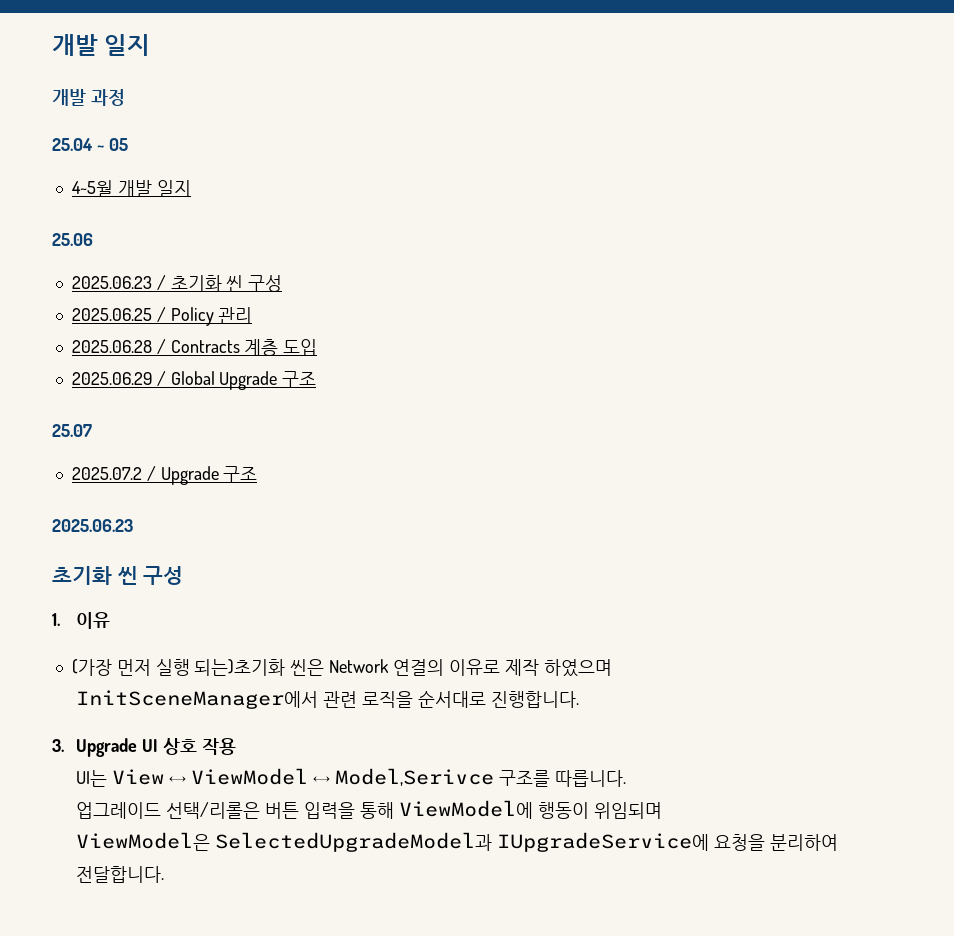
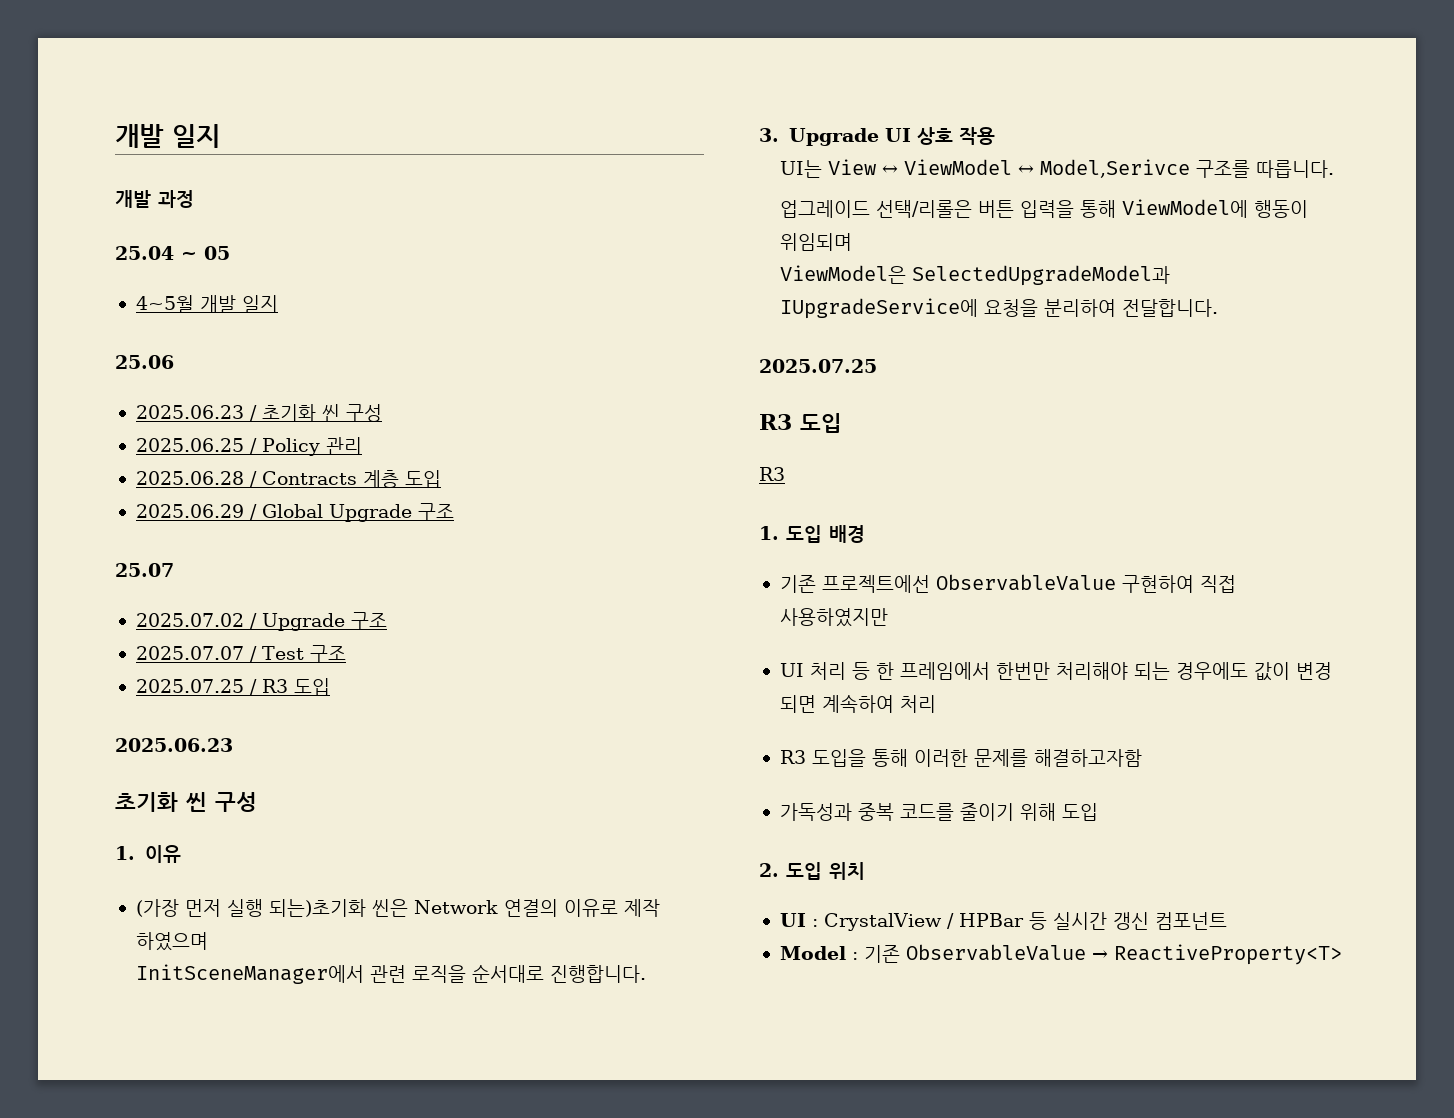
[71,467,142,480] 2025.07.2 -> [135,613,244,627] 2025.07.02
(258, 474) none -> [135,645,346,663] [135,678,330,696] // 2025.07.07 / Test 구조 // 2025.07.25 / R3 도입
(165, 874) none -> [759,359,877,373] [759,413,842,433] [759,467,785,481] [759,525,865,543] [779,574,1236,593] [779,608,888,627] [779,662,1332,681] [779,694,936,713] [779,749,1142,767] [779,803,1098,821] [759,862,865,880] [779,912,1227,931] [779,944,1342,965] // 2025.07.25 // R3 도입 // R3 // 1. 도입 배경 // 기존 프로젝트에선 ObservableValue 구현하여 직접 사용하였지만 // UI 처리 등 한 프레임에서 한번만 처리해야 되는 경우에도 값이 변경 되면 계속하여 처리 // R3 도입을 통해 이러한 문제를 해결하고자함 // 가독성과 중복 코드를 줄이기 위해 도입 // 2. 도입 위치 // UI : CrystalView / HPBar 등 실시간 갱신 컴포넌트 // Model : 기존 ObservableValue → ReactiveProperty<T>

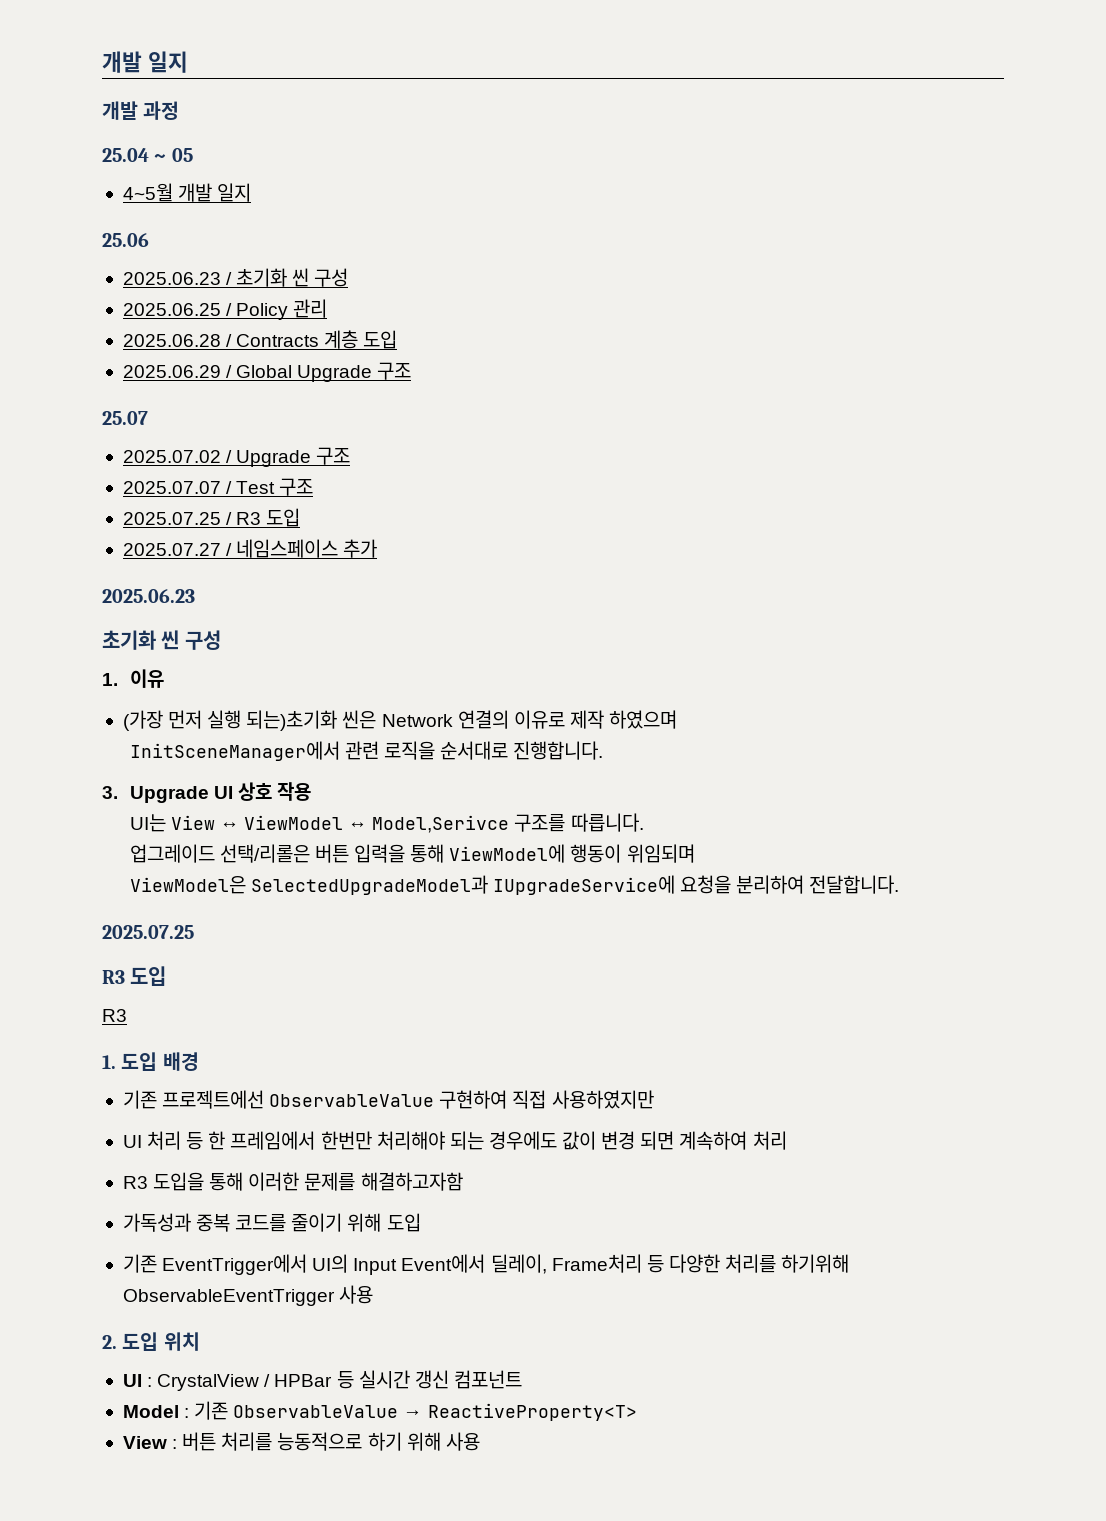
(330, 687) none -> [122,539,378,558] // 2025.07.27 / 네임스페이스 추가
(1098, 812) none -> [122,1254,850,1275] [122,1285,374,1306] // 기존 EventTrigger에서 UI의 Input Event에서 딜레이, Frame처리 등 다양한 처리를 하기위해 ObservableEventTrigger 사용
(1342, 954) none -> [122,1432,480,1451] // View : 버튼 처리를 능동적으로 하기 위해 사용

